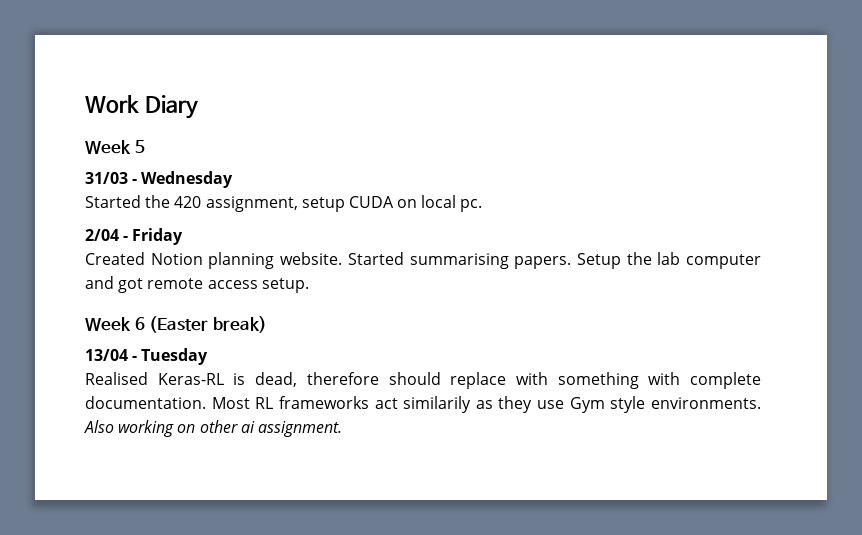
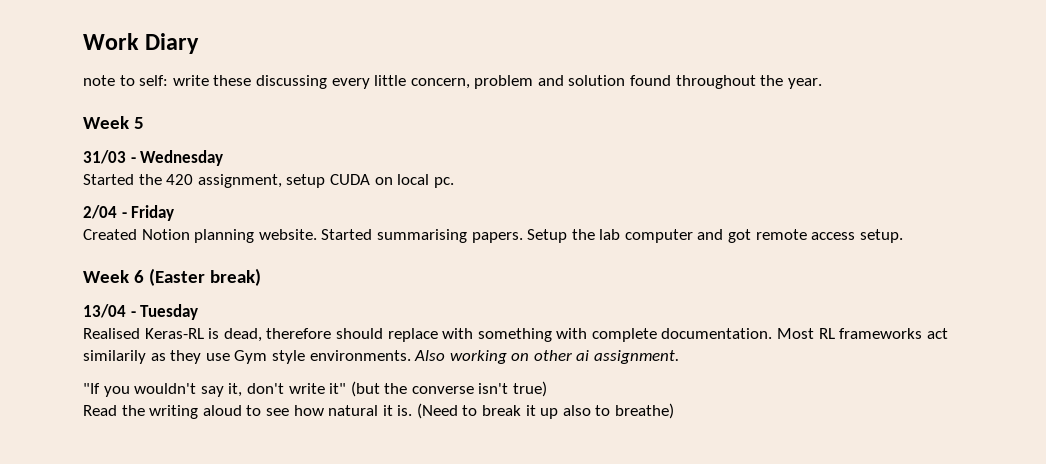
(198, 107) none -> [83,75,822,89] // note to self: write these discussing every little concern, problem and solution found throughout the year.
(342, 429) none -> [83,381,548,397] [83,403,675,419] // "If you wouldn't say it, don't write it" (but the converse isn't true) // Read the writing aloud to see how natural it is. (Need to break it up also to breathe)

